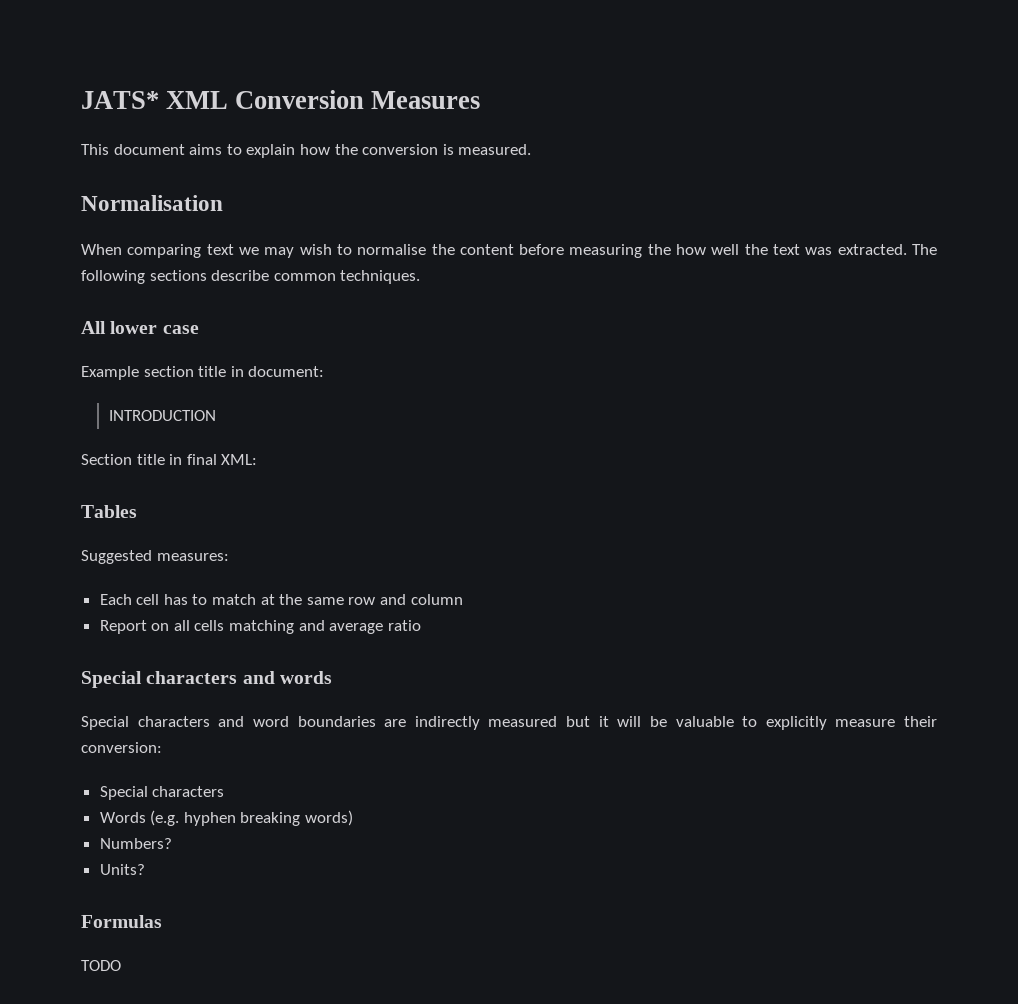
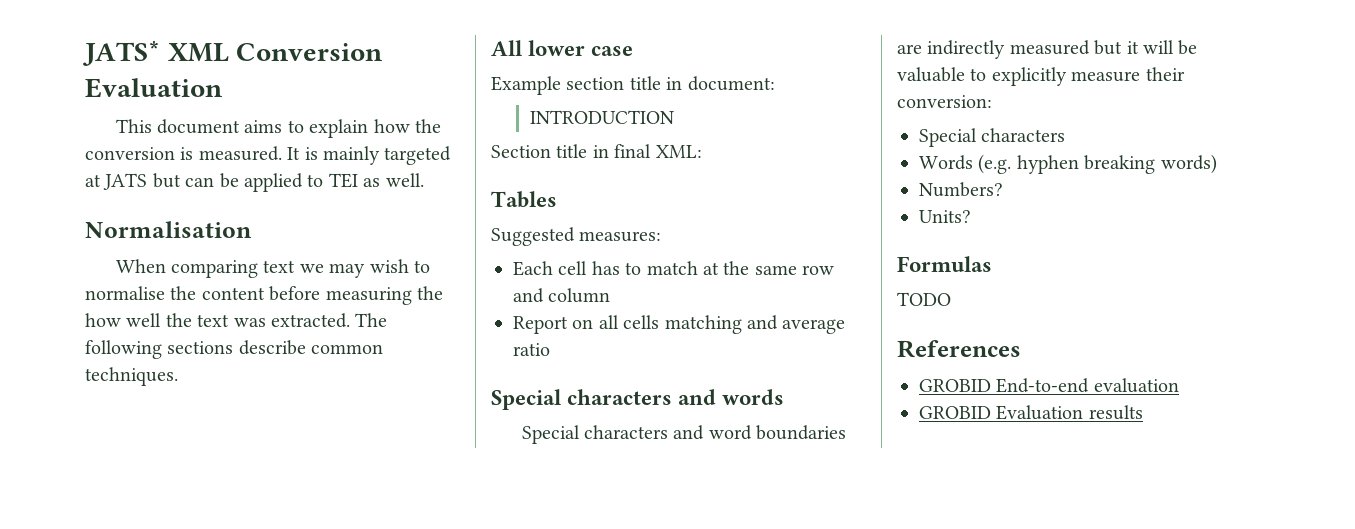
[371,91,481,109] Measures -> [85,78,223,98] Evaluation
(532, 149) none -> [287,146,452,165] [85,173,424,192] It is mainly targeted at JATS but can be applied to TEI as well.
(121, 965) none -> [897,340,1021,358] [919,378,1179,393] [919,405,1143,420] // References // GROBID End-to-end evaluation // GROBID Evaluation results

